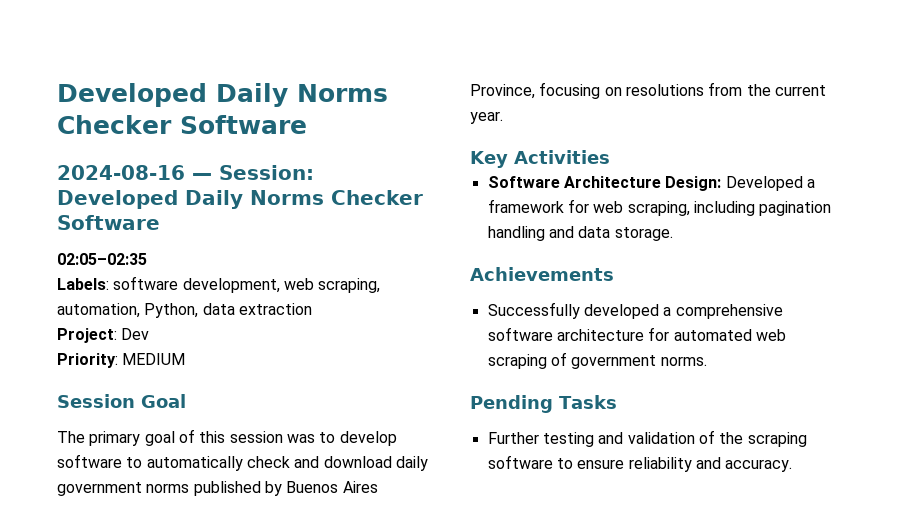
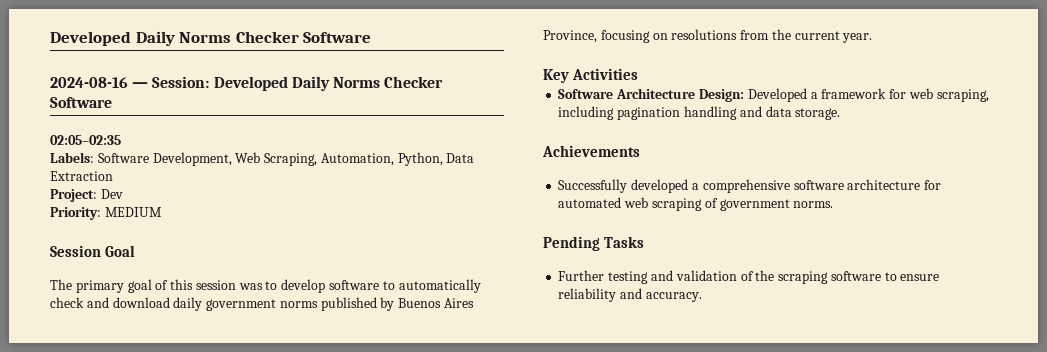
[113,276,381,293] [57,303,312,318] software development, web scraping, automation, Python, data extraction -> [97,152,475,166] [50,171,113,181] Software Development, Web Scraping, Automation, Python, Data Extraction

